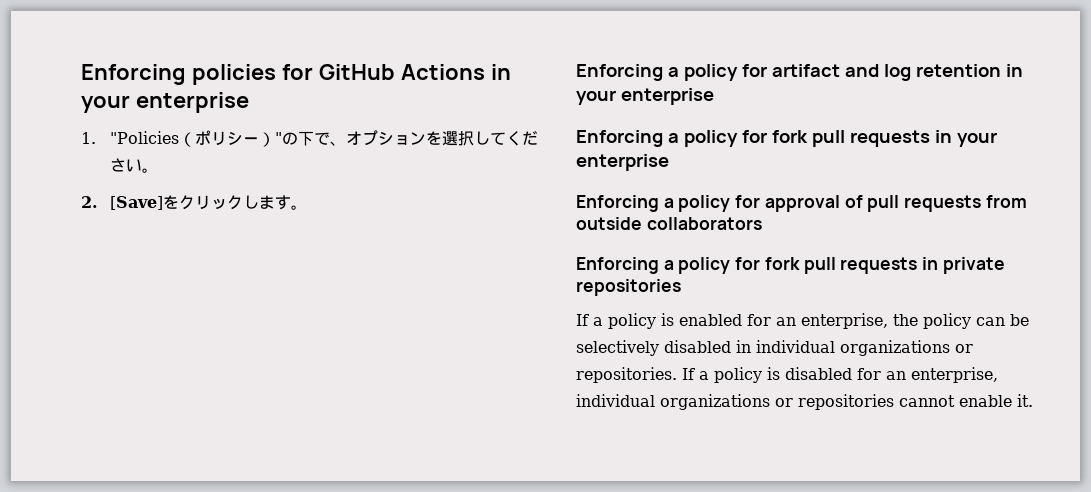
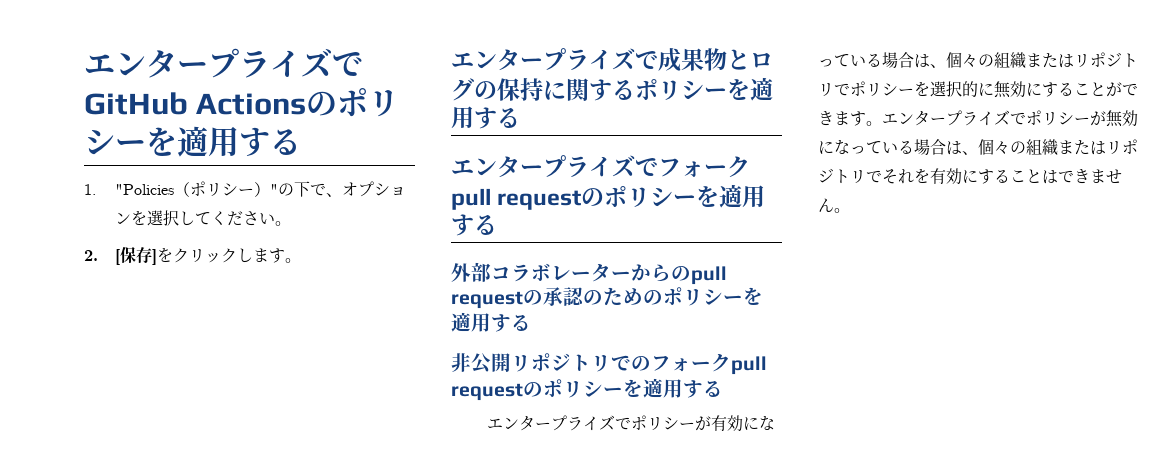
[81,64,511,85] [81,92,249,113] Enforcing policies for GitHub Actions in your enterprise -> [84,48,363,78] [84,88,400,117] [84,126,301,157] エンタープライズでGitHub Actionsのポリシーを適用する
[109,196,163,210] [Save] -> [115,246,158,265] [保存]
[576,64,1023,81] [576,88,714,105] [576,130,997,147] [576,154,669,171] [576,195,1027,212] [576,217,762,230] [576,257,1005,274] [576,279,681,296] [576,313,1029,329] [576,340,973,356] [576,367,998,383] [576,394,1033,410] Enforcing a policy for artifact and log retention in your enterprise // Enforcing a policy for fork pull requests in your enterprise // Enforcing a policy for approval of pull requests from outside collaborators // Enforcing a policy for fork pull requests in private repositories // If a policy is enabled for an enterprise, the policy can be selectively disabled in individual organizations or repositories. If a policy is disabled for an enterprise, individual organizations or repositories cannot enable it. -> [451,48,773,72] [451,77,773,101] [451,106,520,129] [451,155,750,178] [451,184,766,210] [451,214,497,236] [451,262,727,285] [451,287,763,309] [451,312,531,332] [451,353,767,375] [451,378,723,401] [487,415,776,432] [818,52,1138,68] [818,81,1138,98] [818,110,1138,127] [818,139,1138,155] [818,168,1122,185] [818,198,850,213] エンタープライズで成果物とログの保持に関するポリシーを適用する // エンタープライズでフォークpull requestのポリシーを適用する // 外部コラボレーターからのpull requestの承認のためのポリシーを適用する // 非公開リポジトリでのフォークpull requestのポリシーを適用する // エンタープライズでポリシーが有効になっている場合は、個々の組織またはリポジトリでポリシーを選択的に無効にすることができます。エンタープライズでポリシーが無効になっている場合は、個々の組織またはリポジトリでそれを有効にすることはできません。

